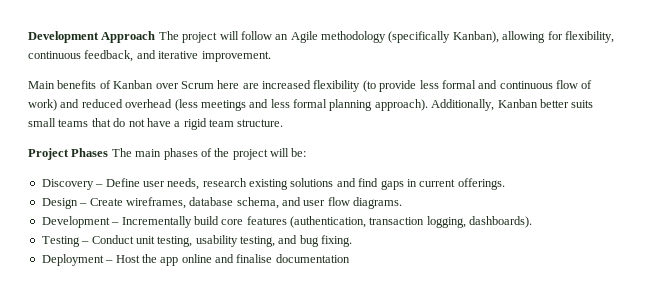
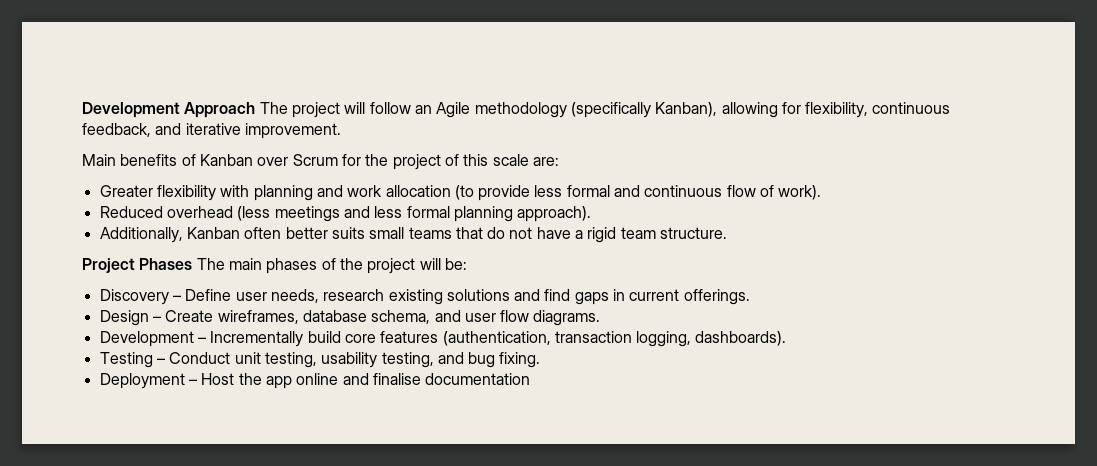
[217,80,361,92] here are increased flexibility -> [341,154,559,170] [99,185,451,201] for the project of this scale are: // Greater flexibility with planning and work allocation
[28,99,123,111] work) and reduced -> [778,185,822,200] [99,206,163,218] work). // Reduced
(428, 105) none -> (592, 214) //
(538, 103) none -> [244,227,282,239] often

